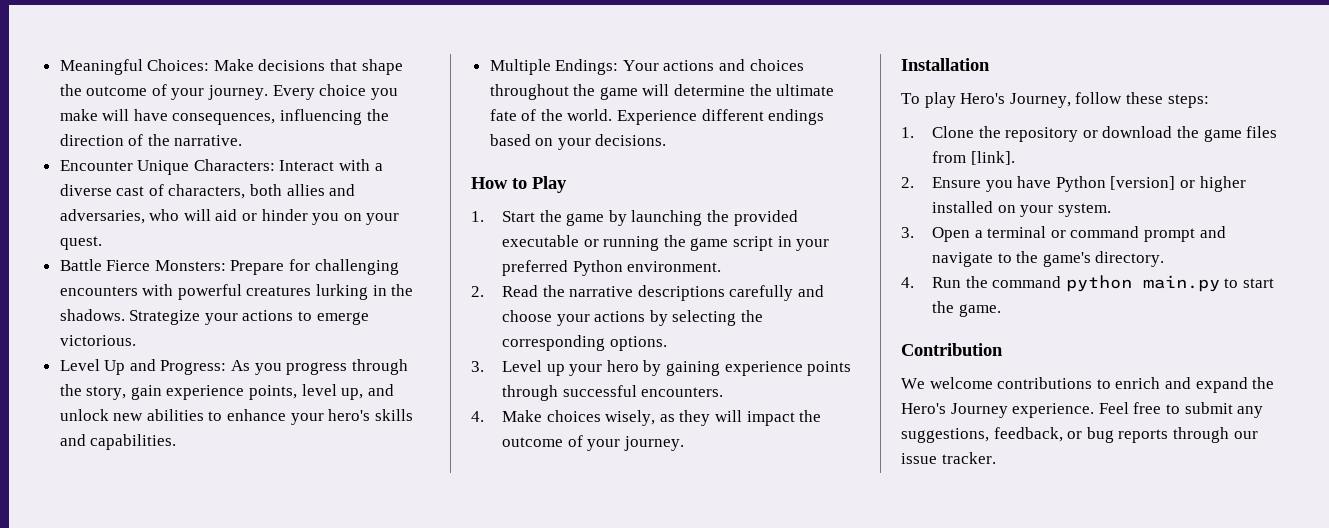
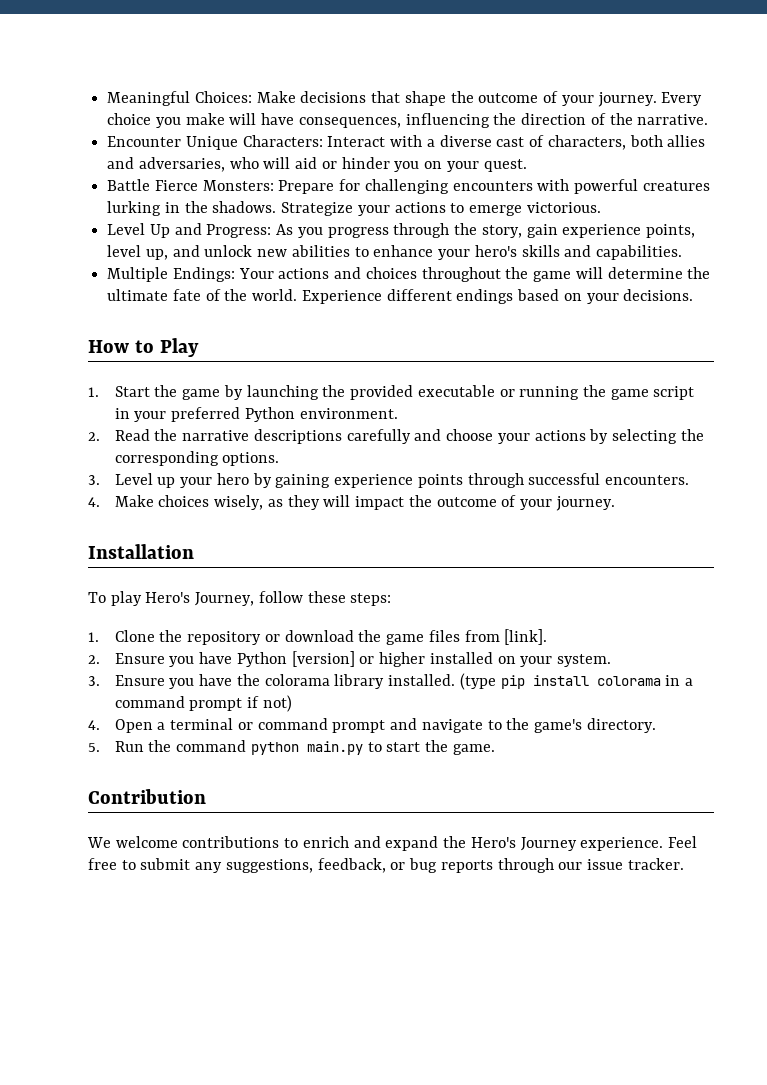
(914, 232) none -> [114,673,693,690] [114,695,292,712] [88,720,100,730] Ensure you have the colorama library installed. (type pip install colorama in a command prompt if not) // 4.
[901,277,914,288] 4. -> [88,743,100,752] 5.

